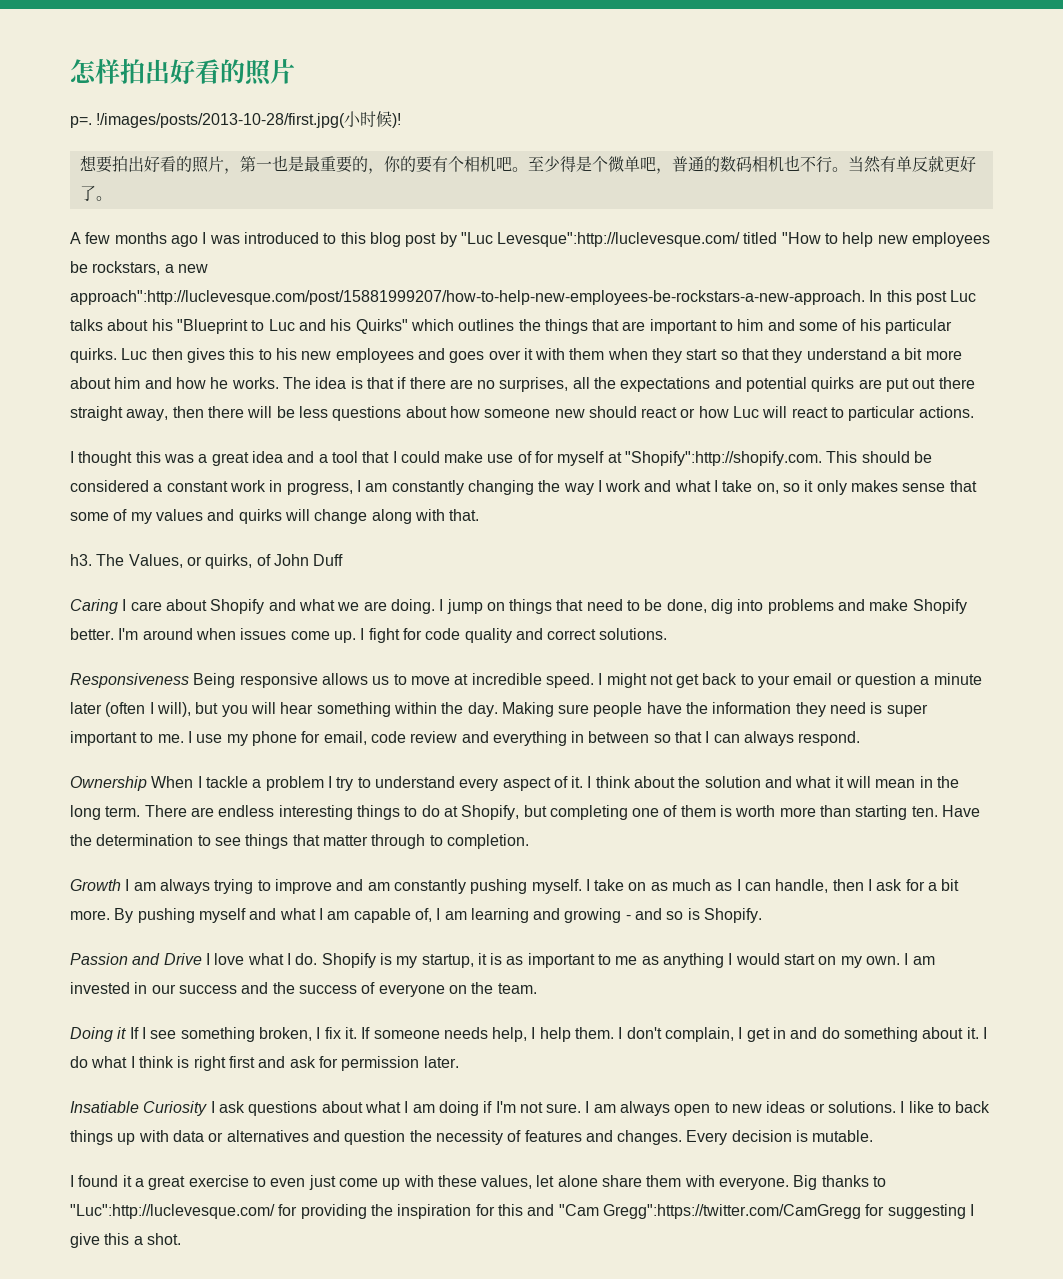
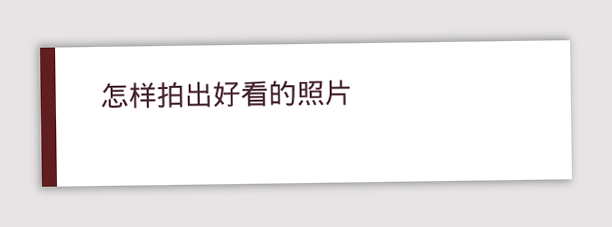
[70,111,402,128] [79,155,976,174] [79,185,112,201] [70,232,991,247] [70,261,208,275] [70,290,977,305] [70,319,953,334] [70,348,962,363] [70,377,975,392] [70,406,974,421] [70,451,933,466] [70,480,977,495] [70,509,480,524] [70,554,344,569] [70,599,967,614] [70,628,668,643] [70,673,982,688] [70,702,928,717] [70,731,861,746] [70,776,960,791] [70,805,981,820] [70,834,529,849] [70,879,960,894] [70,908,763,923] [70,953,935,968] [70,982,537,997] [70,1027,987,1042] [70,1056,459,1071] [70,1101,991,1116] [70,1130,874,1145] [70,1175,887,1190] [70,1204,974,1219] [70,1233,181,1248] // p=. !/images/posts/2013-10-28/first.jpg(小时候)! // 想要拍出好看的照片，第一也是最重要的，你的要有个相机吧。至少得是个微单吧，普通的数码相机也不行。当然有单反就更好了。 // A few months ago I was introduced to this blog post by "Luc Levesque":http://luclevesque.com/ titled "How to help new employees be rockstars, a new approach":http://luclevesque.com/post/15881999207/how-to-help-new-employees-be-rockstars-a-new-approach. In this post Luc talks about his "Blueprint to Luc and his Quirks" which outlines the things that are important to him and some of his particular quirks. Luc then gives this to his new employees and goes over it with them when they start so that they understand a bit more about him and how he works. The idea is that if there are no surprises, all the expectations and potential quirks are put out there straight away, then there will be less questions about how someone new should react or how Luc will react to particular actions. // I thought this was a great idea and a tool that I could make use of for myself at "Shopify":http://shopify.com. This should be considered a constant work in progress, I am constantly changing the way I work and what I take on, so it only makes sense that some of my values and quirks will change along with that. // h3. The Values, or quirks, of John Duff // Caring I care about Shopify and what we are doing. I jump on things that need to be done, dig into problems and make Shopify better. I'm around when issues come up. I fight for code quality and correct solutions. // Responsiveness Being responsive allows us to move at incredible speed. I might not get back to your email or question a minute later (often I will), but you will hear something within the day. Making sure people have the information they need is super important to me. I use my phone for email, code review and everything in between so that I can always respond. // Ownership When I tackle a problem I try to understand every aspect of it. I think about the solution and what it will mean in the long term. There are endless interesting things to do at Shopify, but completing one of them is worth more than starting ten. Have the determination to see things that matter through to completion. // Growth I am always trying to improve and am constantly pushing myself. I take on as much as I can handle, then I ask for a bit more. By pushing myself and what I am capable of, I am learning and growing - and so is Shopify. // Passion and Drive I love what I do. Shopify is my startup, it is as important to me as anything I would start on my own. I am invested in our success and the success of everyone on the team. // Doing it If I see something broken, I fix it. If someone needs help, I help them. I don't complain, I get in and do something about it. I do what I think is right first and ask for permission later. // Insatiable Curiosity I ask questions about what I am doing if I'm not sure. I am always open to new ideas or solutions. I like to back things up with data or alternatives and question the necessity of features and changes. Every decision is mutable. // I found it a great exercise to even just come up with these values, let alone share them with everyone. Big thanks to "Luc":http://luclevesque.com/ for providing the inspiration for this and "Cam Gregg":https://twitter.com/CamGregg for suggesting I give this a shot. -> (353, 92) none

